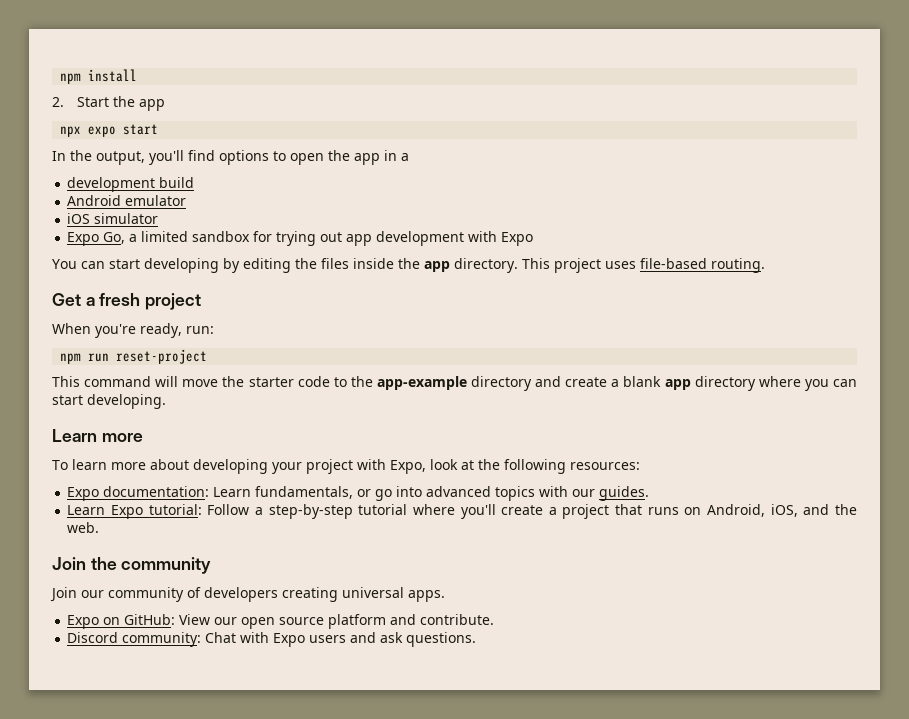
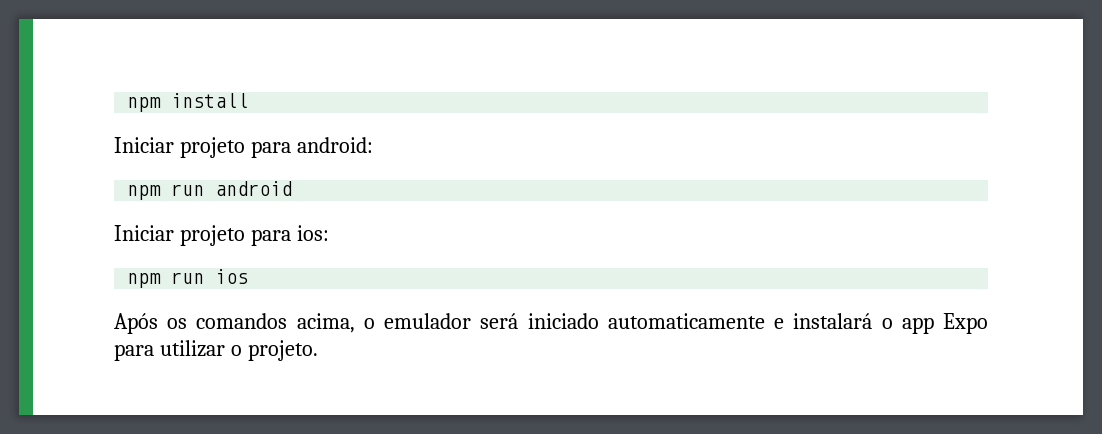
[52,96,165,111] [60,124,159,137] [52,150,409,165] [67,177,195,192] [67,195,187,206] [67,213,159,224] [67,231,534,246] [52,258,765,273] [52,293,202,310] [52,323,214,338] [60,349,208,364] [52,376,857,391] [52,394,166,409] [52,429,143,442] [52,459,640,474] [67,486,650,501] [67,504,857,519] [67,522,100,533] [52,557,212,574] [50,587,445,602] [67,614,495,629] [67,632,477,647] 2. Start the app // npx expo start // In the output, you'll find options to open the app in a // development build // Android emulator // iOS simulator // Expo Go, a limited sandbox for trying out app development with Expo // You can start developing by editing the files inside the app directory. This project uses file-based routing. // Get a fresh project // When you're ready, run: // npm run reset-project // This command will move the starter code to the app-example directory and create a blank app directory where you can start developing. // Learn more // To learn more about developing your project with Expo, look at the following resources: // Expo documentation: Learn fundamentals, or go into advanced topics with our guides. // Learn Expo tutorial: Follow a step-by-step tutorial where you'll create a project that runs on Android, iOS, and the web. // Join the community // Join our community of developers creating universal apps. // Expo on GitHub: View our open source platform and contribute. // Discord community: Chat with Expo users and ask questions. -> [114,137,373,158] [127,181,293,200] [114,225,329,246] [127,269,249,288] [114,313,989,334] [114,340,318,361] Iniciar projeto para android: // npm run android // Iniciar projeto para ios: // npm run ios // Após os comandos acima, o emulador será iniciado automaticamente e instalará o app Expo para utilizar o projeto.

